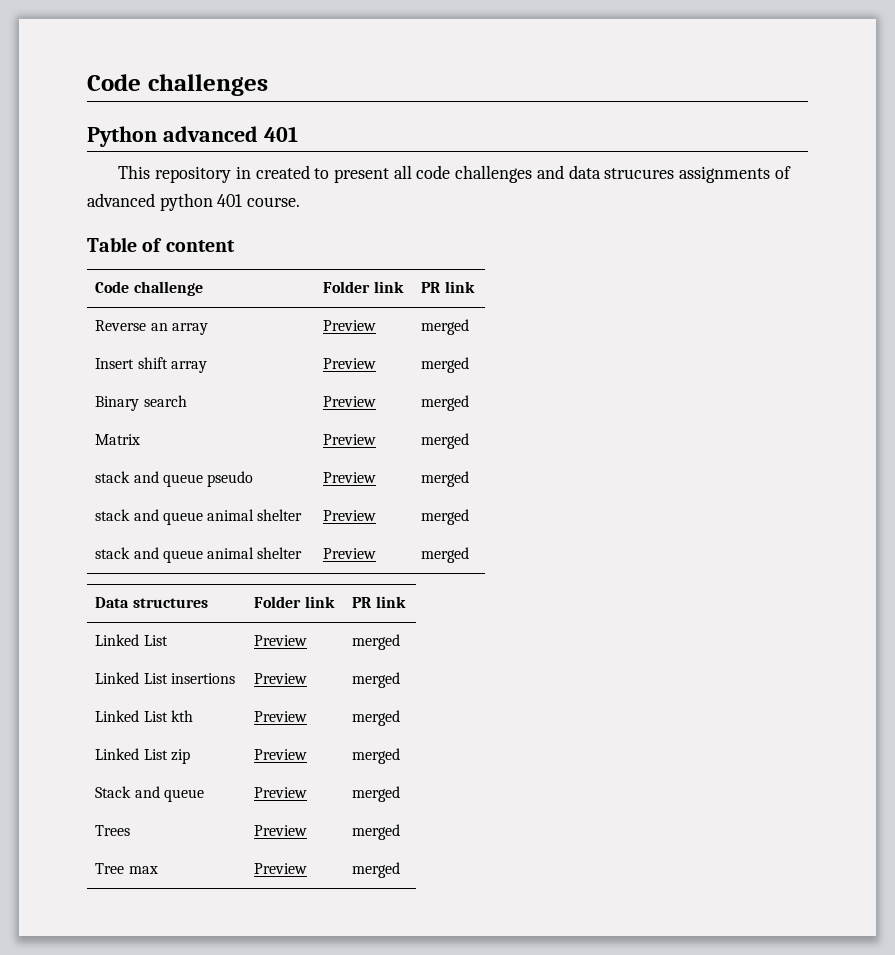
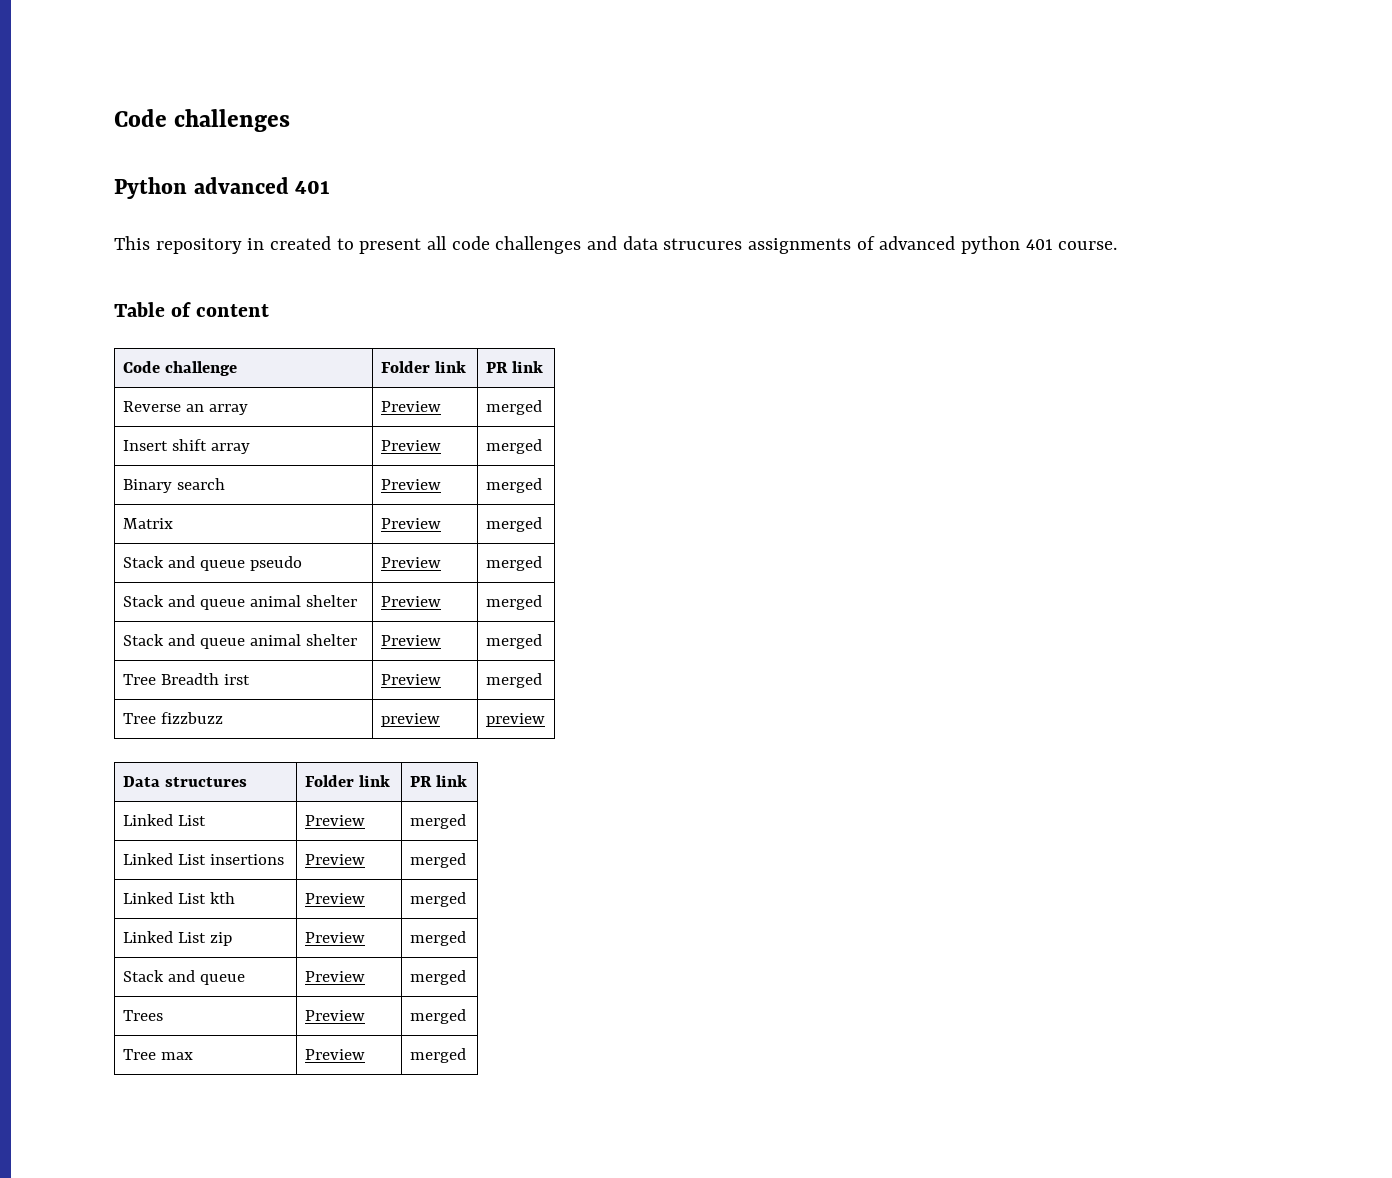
[95,471,131,483] stack -> [122,556,164,568] Stack
[95,509,303,525] [323,510,377,521] [421,509,470,525] [95,547,303,563] [323,548,377,559] [421,547,470,563] stack and queue animal shelter | Preview | merged // stack and queue animal shelter | Preview | merged -> [122,595,358,610] [380,596,441,607] [485,595,542,610] [122,634,358,649] [380,635,441,646] [485,634,542,649] [122,673,250,685] [380,674,441,685] [485,673,542,688] [122,712,223,724] [380,713,440,727] [485,713,545,727] Stack and queue animal shelter | Preview | merged // Stack and queue animal shelter | Preview | merged // Tree Breadth irst | Preview | merged // Tree fizzbuzz | preview | preview

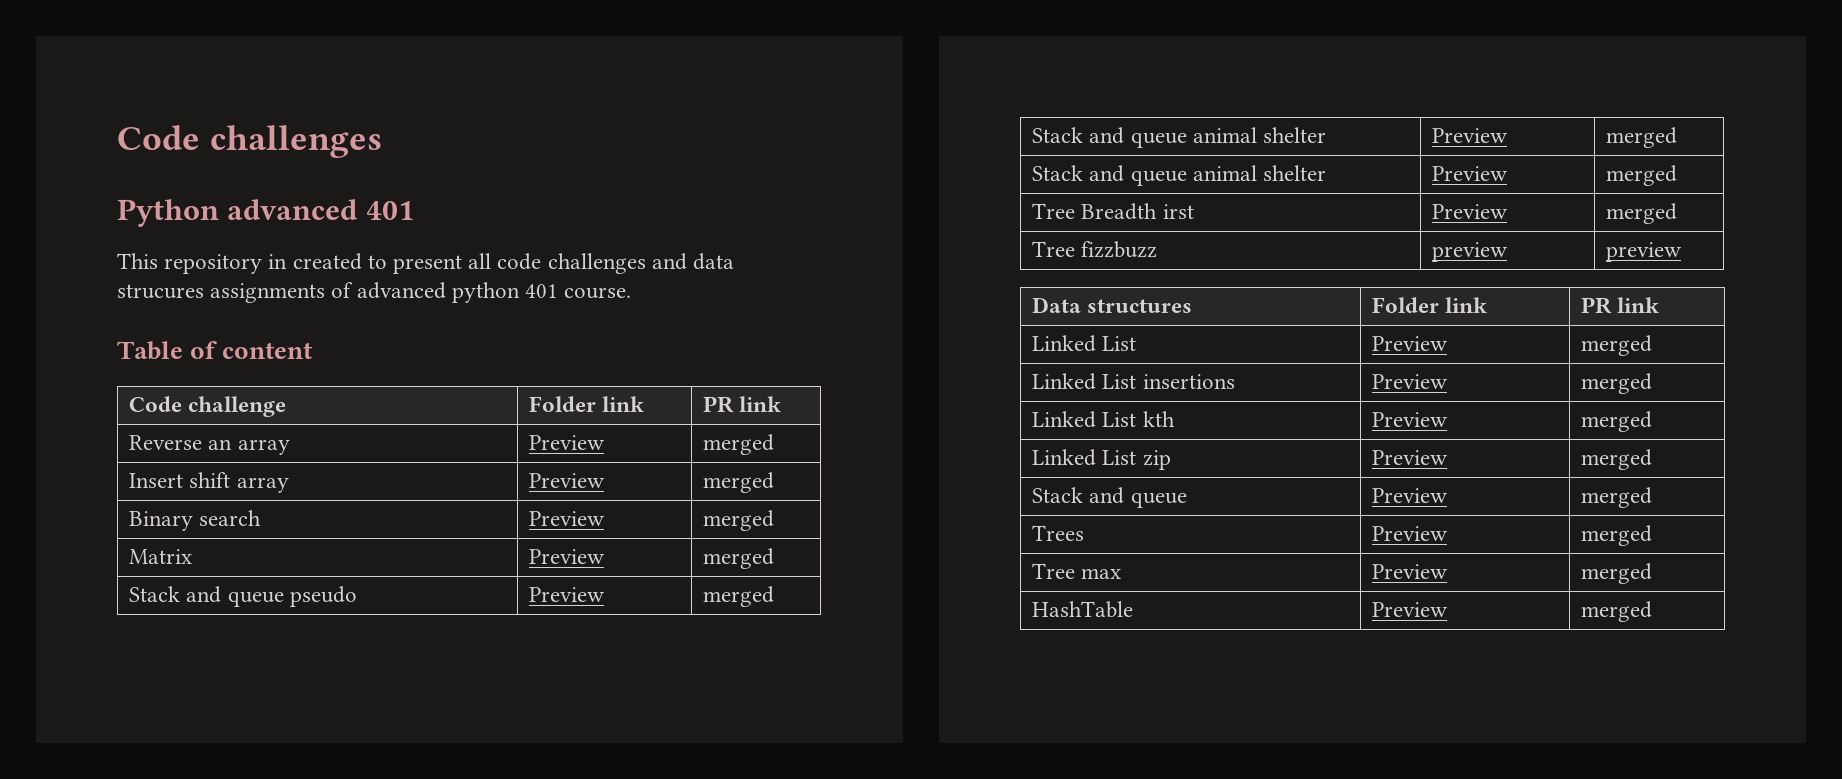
(466, 1055) none -> [1032,601,1134,618] [1372,602,1449,617] [1581,601,1653,622] // HashTable | Preview | merged

